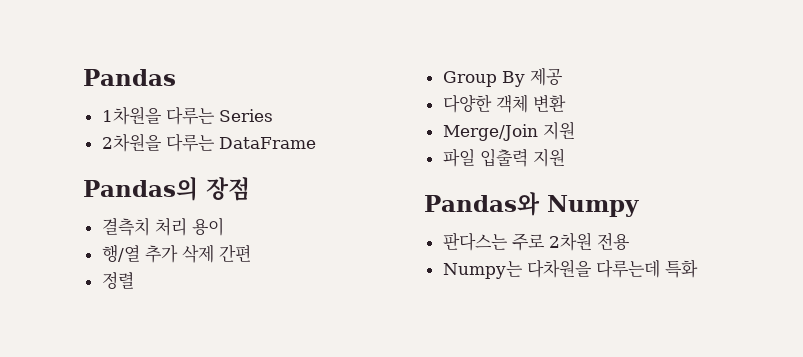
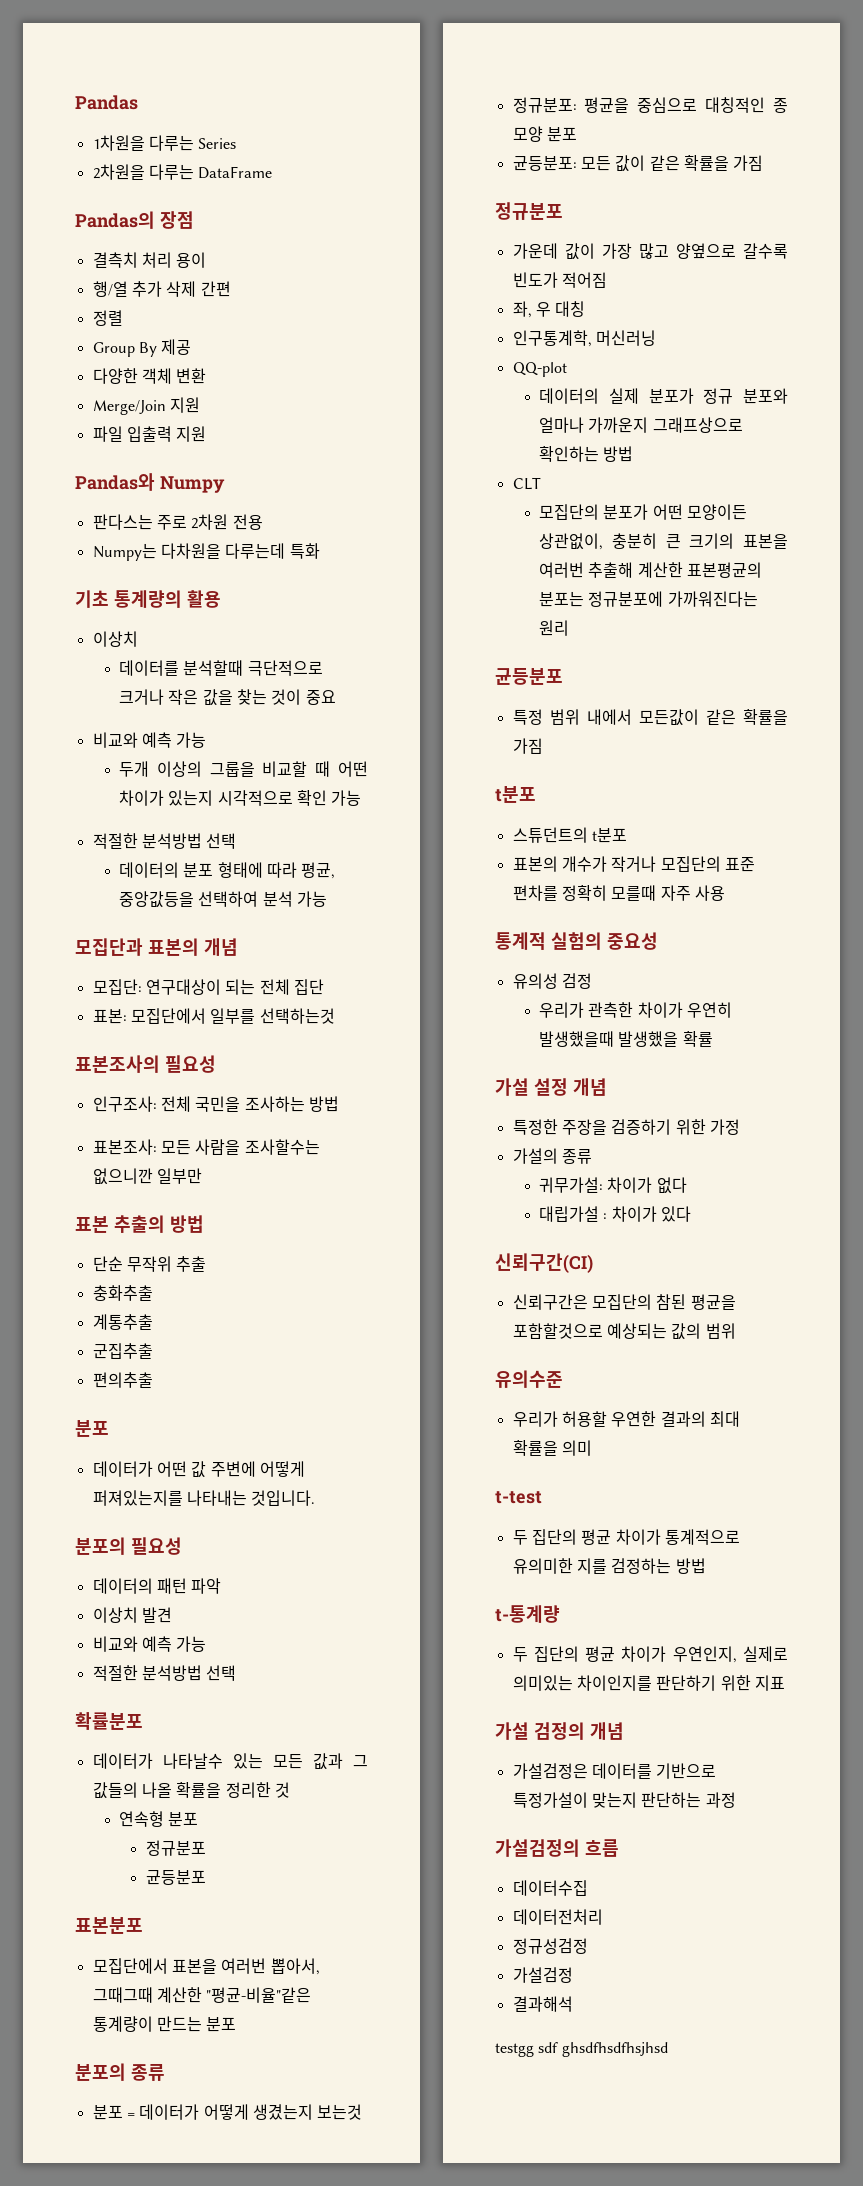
(698, 268) none -> [75,590,221,608] [92,631,138,647] [119,660,323,676] [119,689,336,706] [92,732,207,748] [119,761,368,777] [119,790,362,806] [92,833,237,849] [119,862,336,879] [119,891,328,908] [75,938,238,956] [92,979,324,995] [92,1008,335,1024] [75,1055,216,1073] [92,1096,339,1112] [92,1139,320,1155] [92,1168,202,1185] [75,1215,204,1233] [92,1256,207,1272] [92,1285,153,1301] [92,1314,153,1330] [92,1343,153,1359] [92,1372,153,1388] [75,1420,109,1437] [92,1461,305,1478] [92,1490,316,1506] [75,1537,182,1555] [92,1578,222,1594] [92,1607,172,1623] [92,1636,207,1652] [92,1665,237,1681] [75,1712,143,1730] [92,1753,368,1770] [92,1782,290,1799] [119,1811,199,1827] [145,1840,206,1856] [145,1870,206,1885] [75,1917,143,1934] [92,1958,320,1975] [92,1987,312,2003] [92,2016,237,2032] [75,2063,165,2081] [92,2104,363,2120] [512,97,788,113] [512,126,577,142] [512,155,764,172] [495,202,563,220] [512,243,788,260] [512,272,607,288] [512,301,586,318] [512,330,656,347] [512,362,567,377] [539,388,788,404] [539,417,743,433] [539,446,634,462] [512,477,541,490] [539,504,748,520] [539,533,788,550] [539,562,763,578] [539,591,758,607] [539,620,570,636] [495,668,563,685] [512,709,788,726] [512,738,543,754] [495,786,536,803] [512,827,627,843] [512,856,755,872] [512,885,725,901] [495,932,658,950] [512,973,592,989] [539,1002,733,1018] [539,1031,713,1047] [495,1078,607,1096] [512,1119,740,1135] [512,1148,592,1164] [539,1177,687,1194] [539,1206,692,1222] [495,1253,593,1273] [512,1294,736,1310] [512,1323,736,1340] [495,1370,563,1388] [512,1411,740,1427] [512,1440,592,1456] [495,1491,542,1504] [512,1529,740,1545] [512,1558,706,1574] [495,1605,560,1623] [512,1646,788,1663] [512,1675,785,1691] [495,1722,624,1740] [512,1763,717,1779] [512,1792,736,1808] [495,1839,619,1857] [512,1880,588,1896] [512,1909,603,1925] [512,1938,588,1954] [512,1967,573,1983] [512,1996,573,2012] [495,2042,668,2057] // 기초 통계량의 활용 // 이상치 // 데이터를 분석할때 극단적으로 크거나 작은 값을 찾는 것이 중요 // 비교와 예측 가능 // 두개 이상의 그룹을 비교할 때 어떤 차이가 있는지 시각적으로 확인 가능 // 적절한 분석방법 선택 // 데이터의 분포 형태에 따라 평균, 중앙값등을 선택하여 분석 가능 // 모집단과 표본의 개념 // 모집단: 연구대상이 되는 전체 집단 // 표본: 모집단에서 일부를 선택하는것 // 표본조사의 필요성 // 인구조사: 전체 국민을 조사하는 방법 // 표본조사: 모든 사람을 조사할수는 없으니깐 일부만 // 표본 추출의 방법 // 단순 무작위 추출 // 충화추출 // 계통추출 // 군집추출 // 편의추출 // 분포 // 데이터가 어떤 값 주변에 어떻게 퍼져있는지를 나타내는 것입니다. // 분포의 필요성 // 데이터의 패턴 파악 // 이상치 발견 // 비교와 예측 가능 // 적절한 분석방법 선택 // 확률분포 // 데이터가 나타날수 있는 모든 값과 그 값들의 나올 확률을 정리한 것 // 연속형 분포 // 정규분포 // 균등분포 // 표본분포 // 모집단에서 표본을 여러번 뽑아서, 그때그때 계산한 "평균-비율"같은 통계량이 만드는 분포 // 분포의 종류 // 분포 = 데이터가 어떻게 생겼는지 보는것 // 정규분포: 평균을 중심으로 대칭적인 종 모양 분포 // 균등분포: 모든 값이 같은 확률을 가짐 // 정규분포 // 가운데 값이 가장 많고 양옆으로 갈수록 빈도가 적어짐 // 좌, 우 대칭 // 인구통계학, 머신러닝 // QQ-plot // 데이터의 실제 분포가 정규 분포와 얼마나 가까운지 그래프상으로 확인하는 방법 // CLT // 모집단의 분포가 어떤 모양이든 상관없이, 충분히 큰 크기의 표본을 여러번 추출해 계산한 표본평균의 분포는 정규분포에 가까워진다는 원리 // 균등분포 // 특정 범위 내에서 모든값이 같은 확률을 가짐 // t분포 // 스튜던트의 t분포 // 표본의 개수가 작거나 모집단의 표준 편차를 정확히 모를때 자주 사용 // 통계적 실험의 중요성 // 유의성 검정 // 우리가 관측한 차이가 우연히 발생했을때 발생했을 확률 // 가설 설정 개념 // 특정한 주장을 검증하기 위한 가정 // 가설의 종류 // 귀무가설: 차이가 없다 // 대립가설 : 차이가 있다 // 신뢰구간(CI) // 신뢰구간은 모집단의 참된 평균을 포함할것으로 예상되는 값의 범위 // 유의수준 // 우리가 허용할 우연한 결과의 최대 확률을 의미 // t-test // 두 집단의 평균 차이가 통계적으로 유의미한 지를 검정하는 방법 // t-통계량 // 두 집단의 평균 차이가 우연인지, 실제로 의미있는 차이인지를 판단하기 위한 지표 // 가설 검정의 개념 // 가설검정은 데이터를 기반으로 특정가설이 맞는지 판단하는 과정 // 가설검정의 흐름 // 데이터수집 // 데이터전처리 // 정규성검정 // 가설검정 // 결과해석 // testgg sdf ghsdfhsdfhsjhsd

